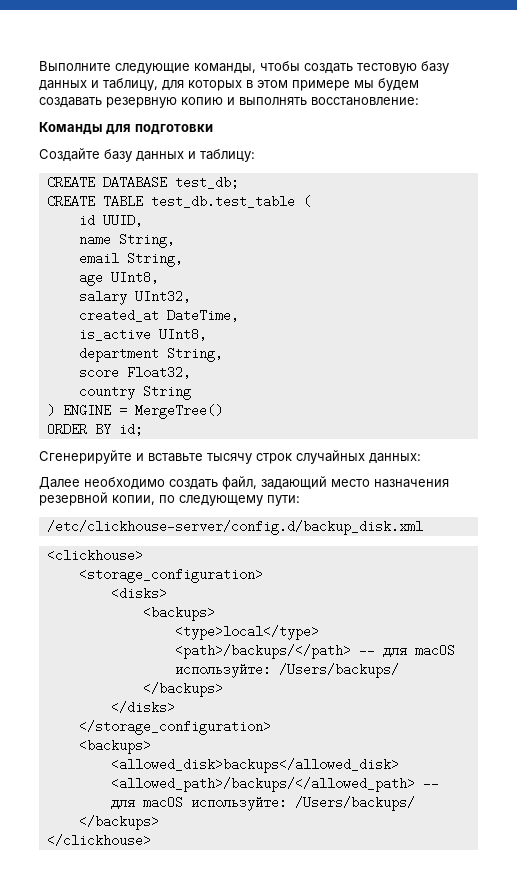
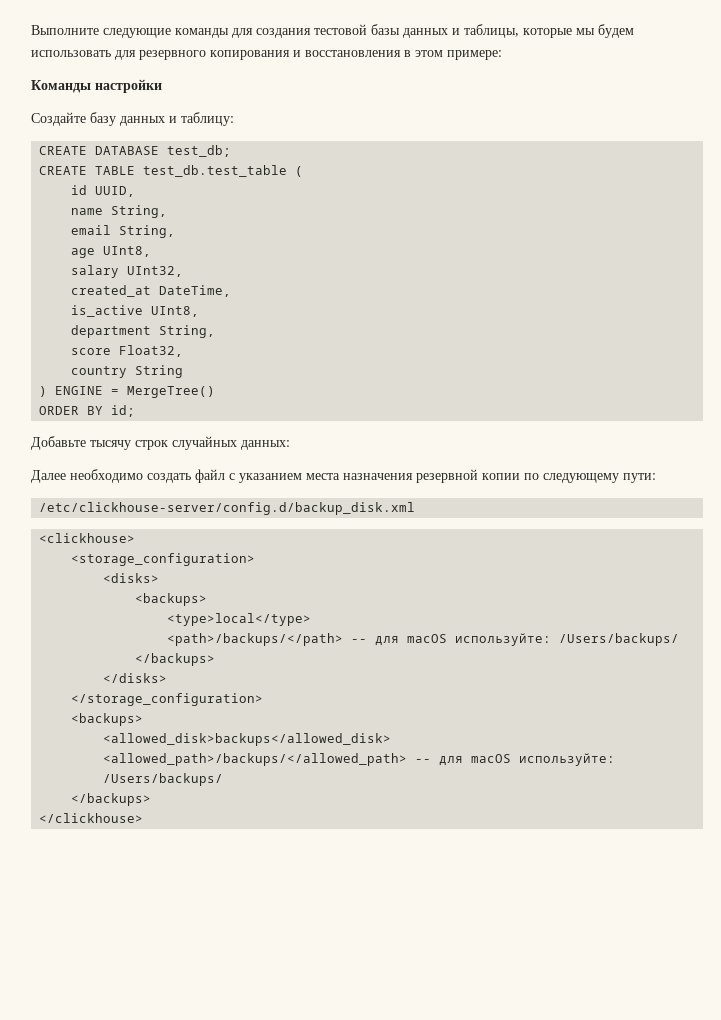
[194,61,449,74] [39,78,419,91] [39,97,419,108] команды, чтобы создать тестовую базу данных и таблицу, для которых в этом примере мы будем создавать резервную копию и выполнять восстановление: -> [175,24,634,38] [31,50,502,60] команды для создания тестовой базы данных и таблицы, которые мы будем использовать для резервного копирования и восстановления в этом примере:
[106,124,213,135] для подготовки -> [95,79,162,93] настройки
[39,450,203,464] Сгенерируйте и вставьте -> [31,436,86,450] Добавьте
[222,476,370,490] файл, задающий место -> [195,469,340,483] файл с указанием места
[112,495,155,505] копии, -> [482,473,520,480] копии

